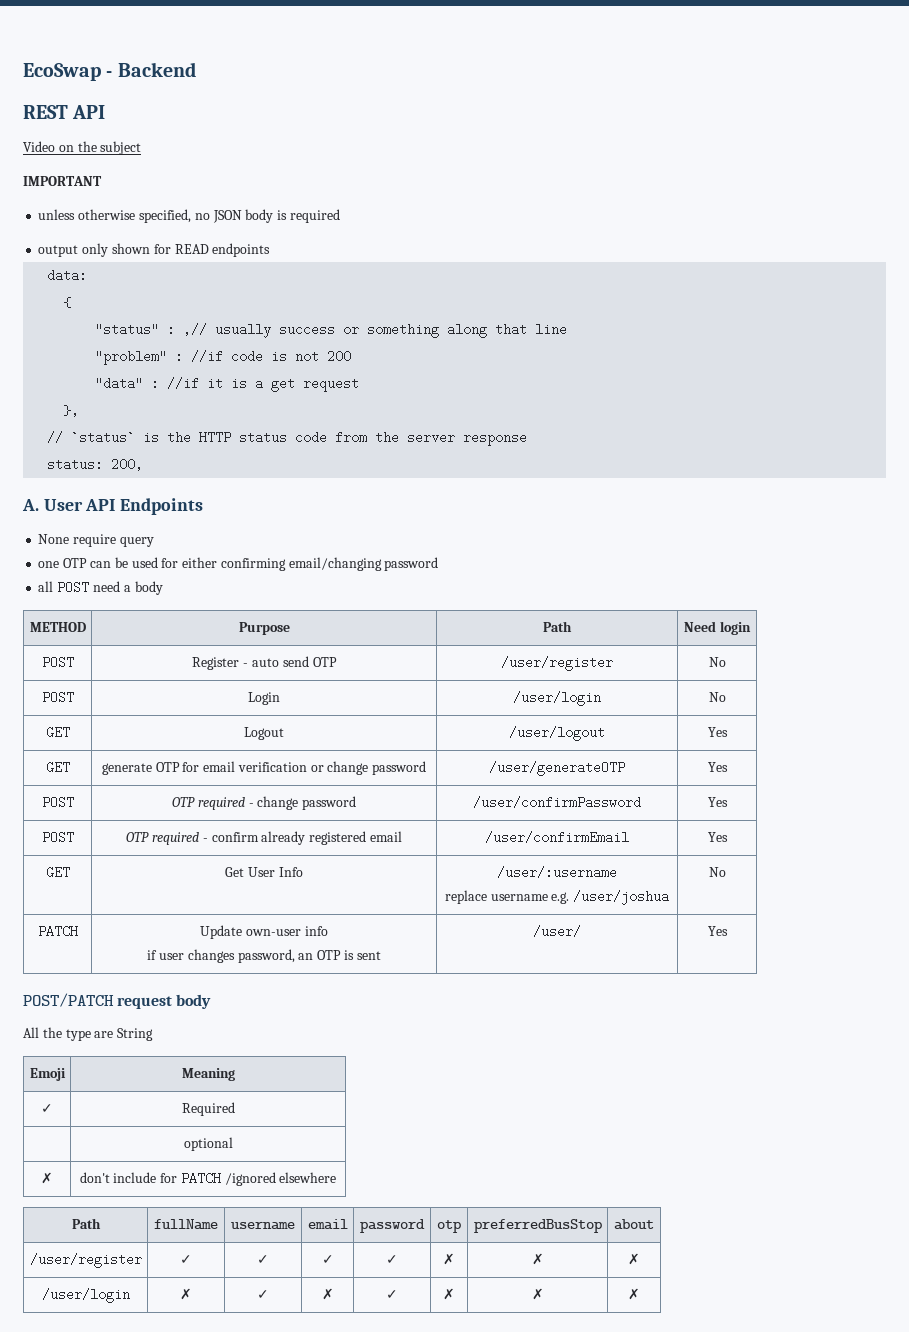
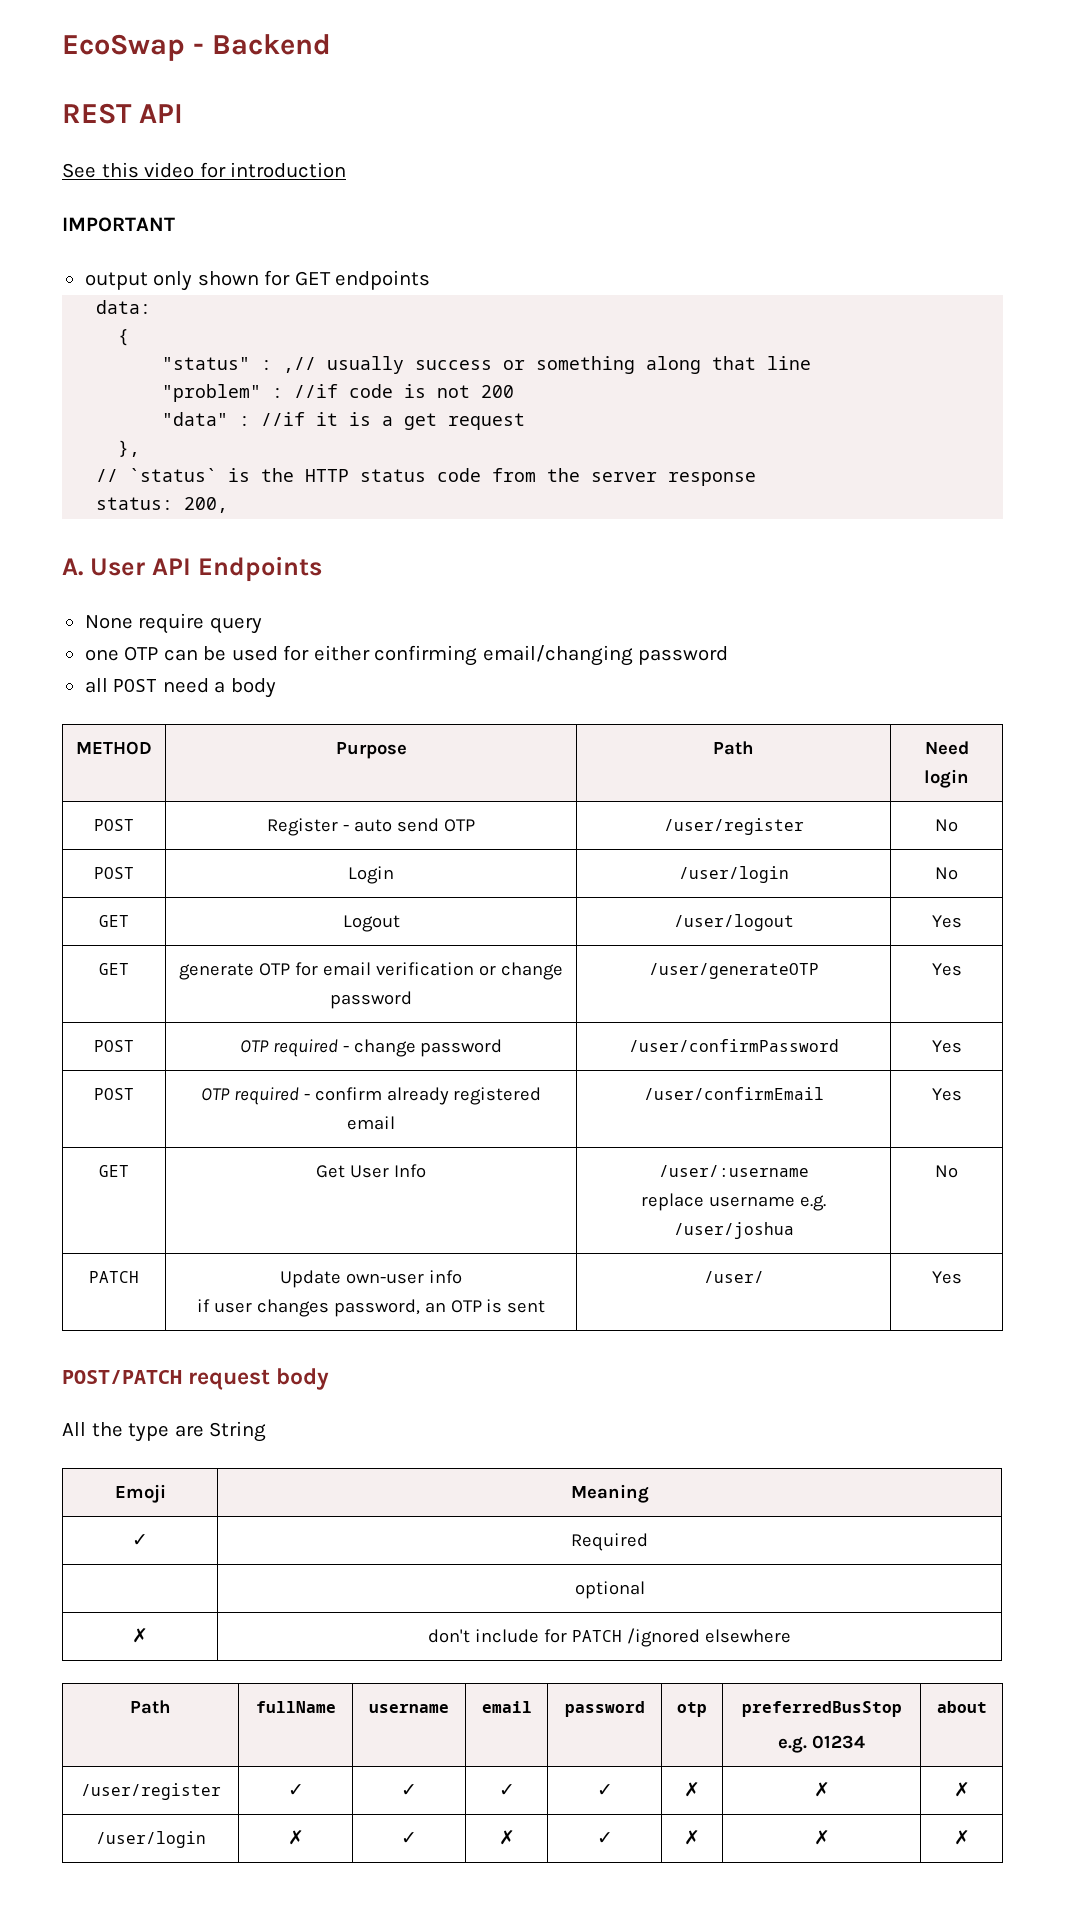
[23,141,142,155] [23,176,102,186] [38,209,340,223] Video on the subject // IMPORTANT // unless otherwise specified, no JSON body is required -> [62,162,347,178] [62,217,175,232] See this video for introduction // IMPORTANT
[174,244,209,254] READ -> [294,271,331,286] GET
(602, 1226) none -> [778,1735,865,1753] // e.g. 01234

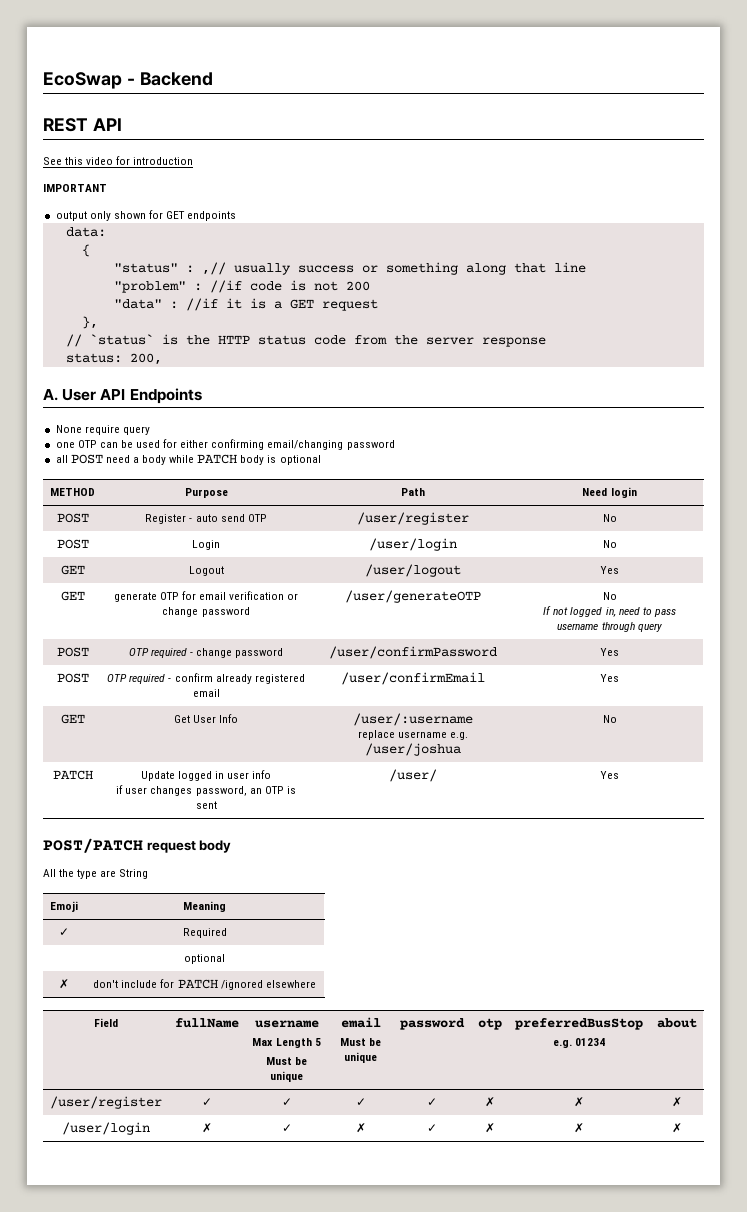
[404,413,438,430] get -> [289,299,314,309] GET
(276, 688) none -> [169,454,321,465] while PATCH body is optional
[931,963,962,976] Yes -> [602,592,617,600] [543,606,676,617] [557,622,662,632] No // If not logged in, need to pass username through query
[346,1273,424,1284] own-user -> [177,771,250,781] logged in user
[130,1700,171,1714] Path -> [94,1018,118,1027] Field
[481,1701,532,1713] | email -> [252,1038,321,1048] [265,1057,308,1065] [270,1071,303,1082] [340,1017,381,1028] [339,1038,382,1046] [344,1052,377,1063] // Max Length 5 // Must be unique | email // Must be unique

